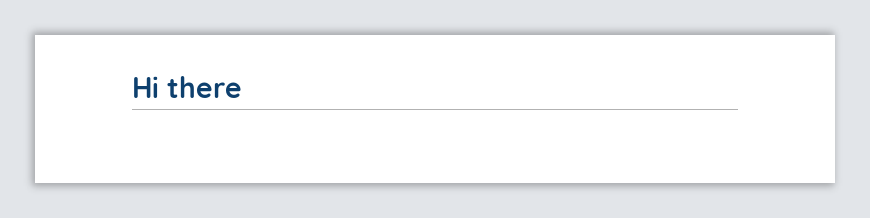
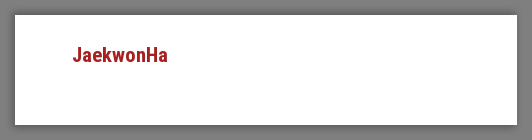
[132,76,242,98] Hi there -> [72,47,168,62] JaekwonHa

